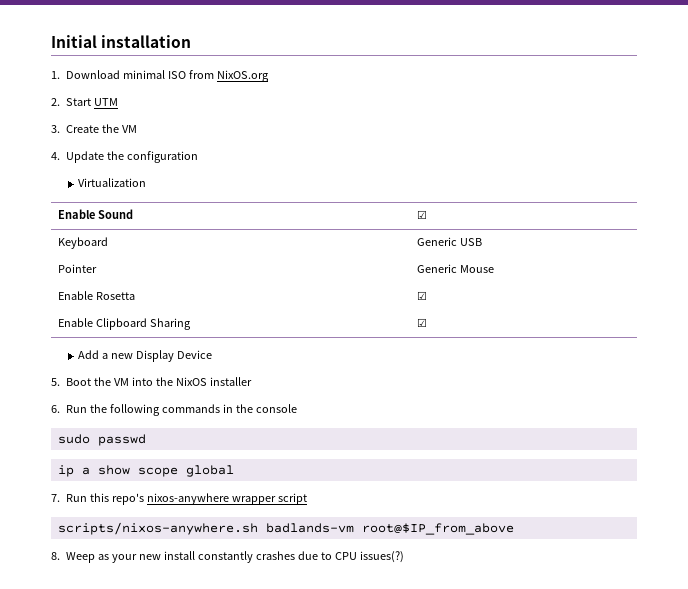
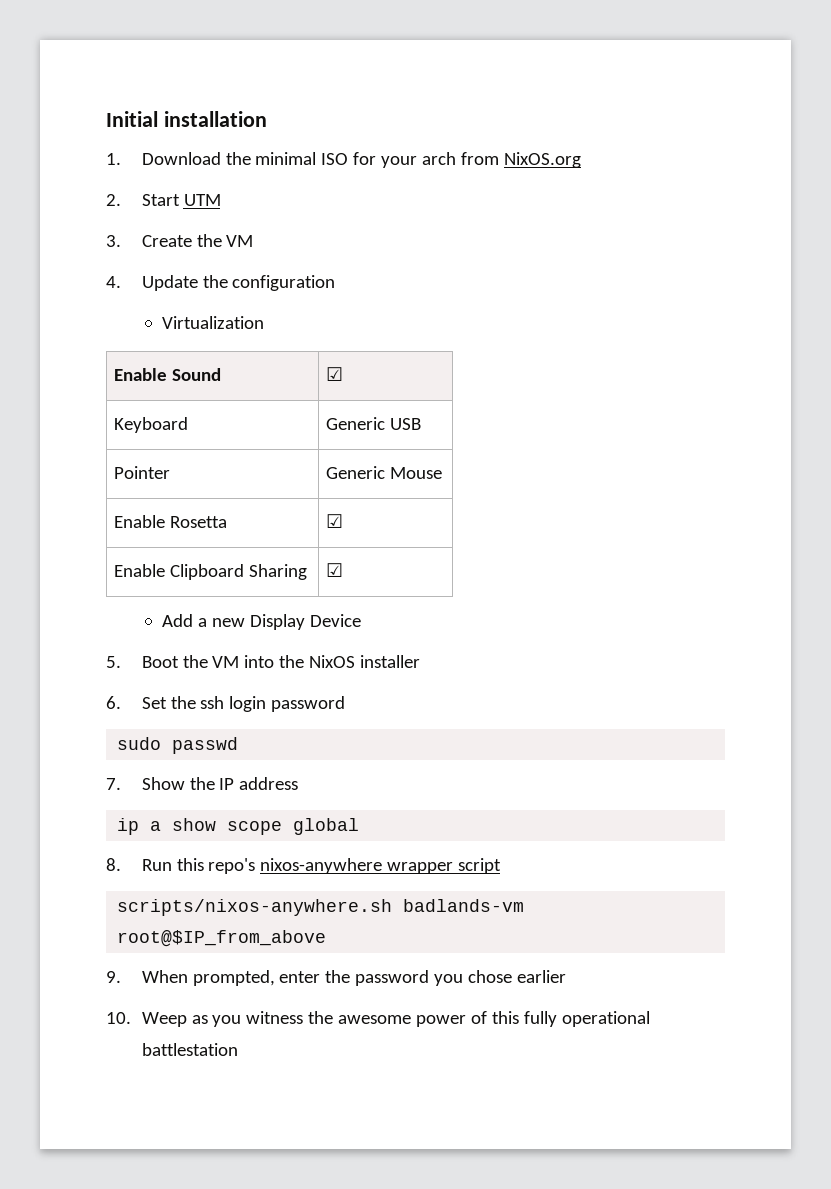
(121, 74) none -> [225,152,251,165] the
(187, 75) none -> [353,152,457,168] for your arch
[66,404,297,416] [57,434,146,446] Run the following commands in the console // sudo passwd -> [141,696,346,712] [117,737,239,754] [106,777,299,790] Set the ssh login password // sudo passwd // 7. Show the IP address
[51,494,60,502] 7. -> [106,858,121,871] 8.
[51,551,404,563] 8. Weep as your new install constantly crashes due to CPU issues(?) -> [106,970,567,986] [106,1011,651,1027] [141,1043,238,1056] 9. When prompted, enter the password you chose earlier // 10. Weep as you witness the awesome power of this fully operational battlestation

